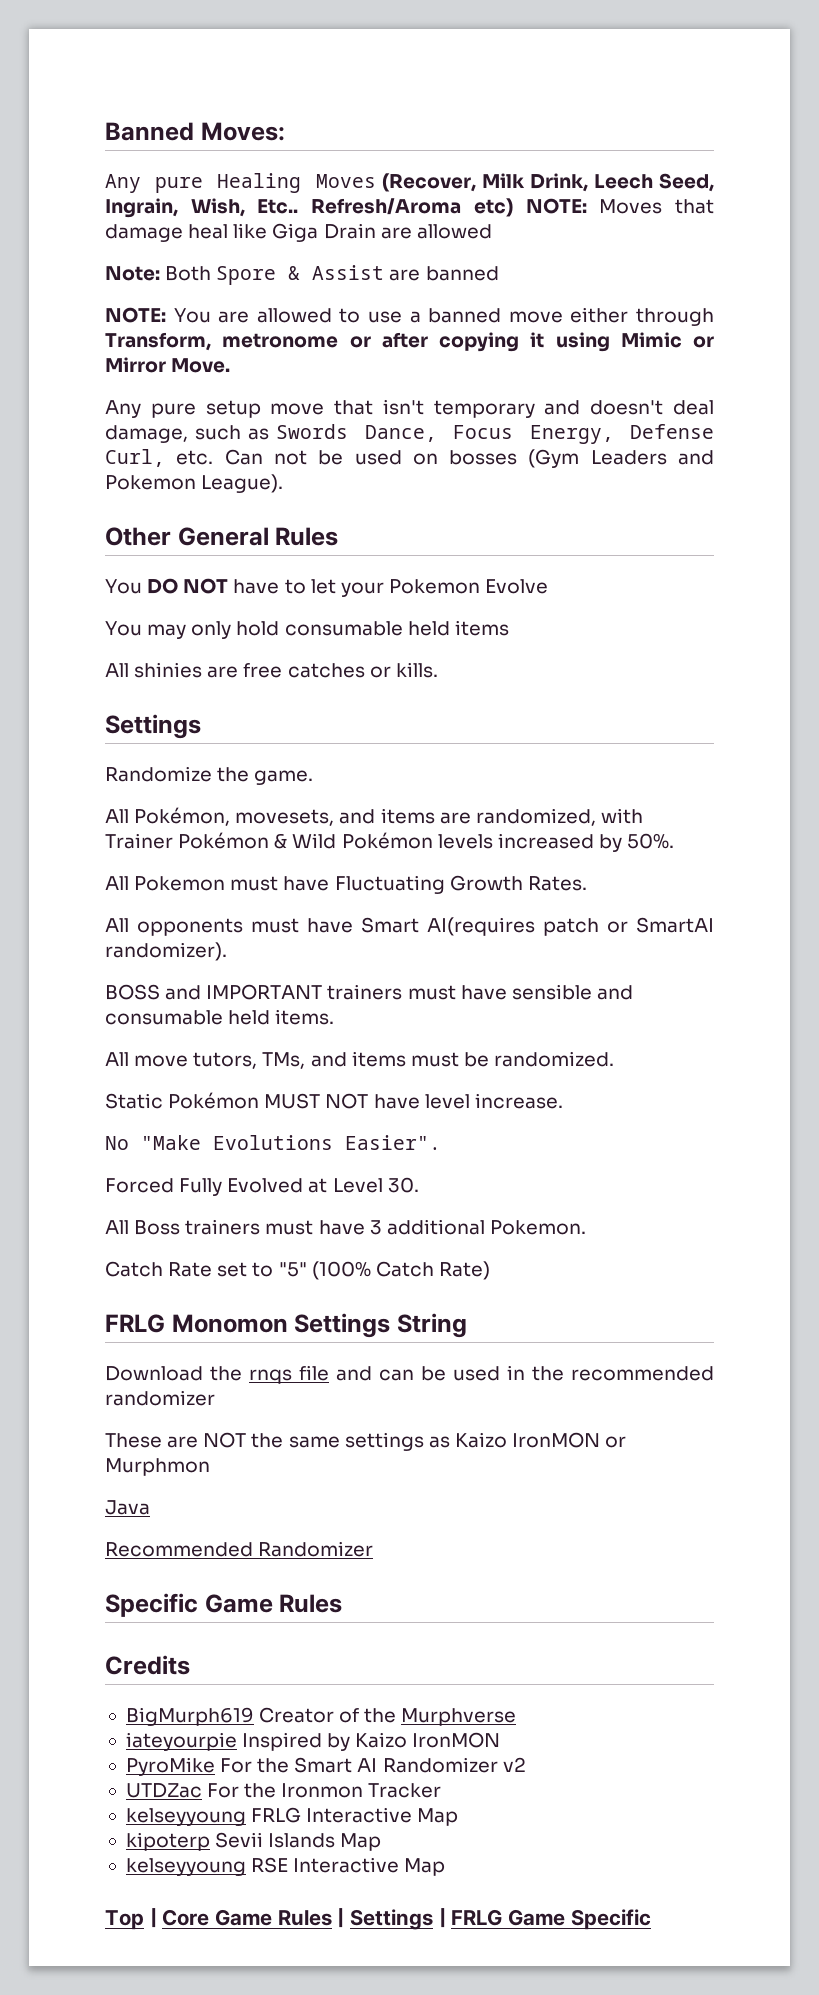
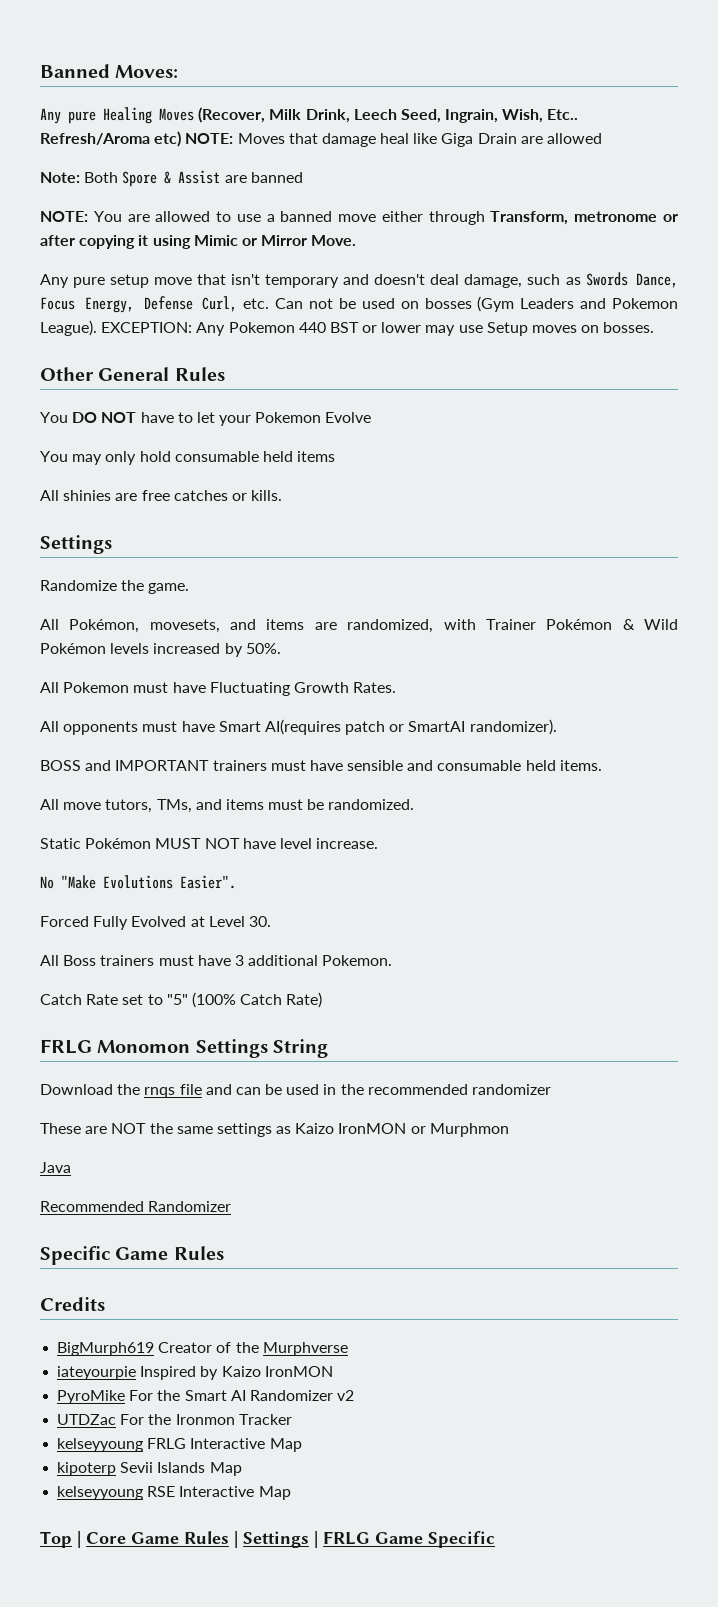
(284, 483) none -> [101,322,655,336] EXCEPTION: Any Pokemon 440 BST or lower may use Setup moves on bosses.

